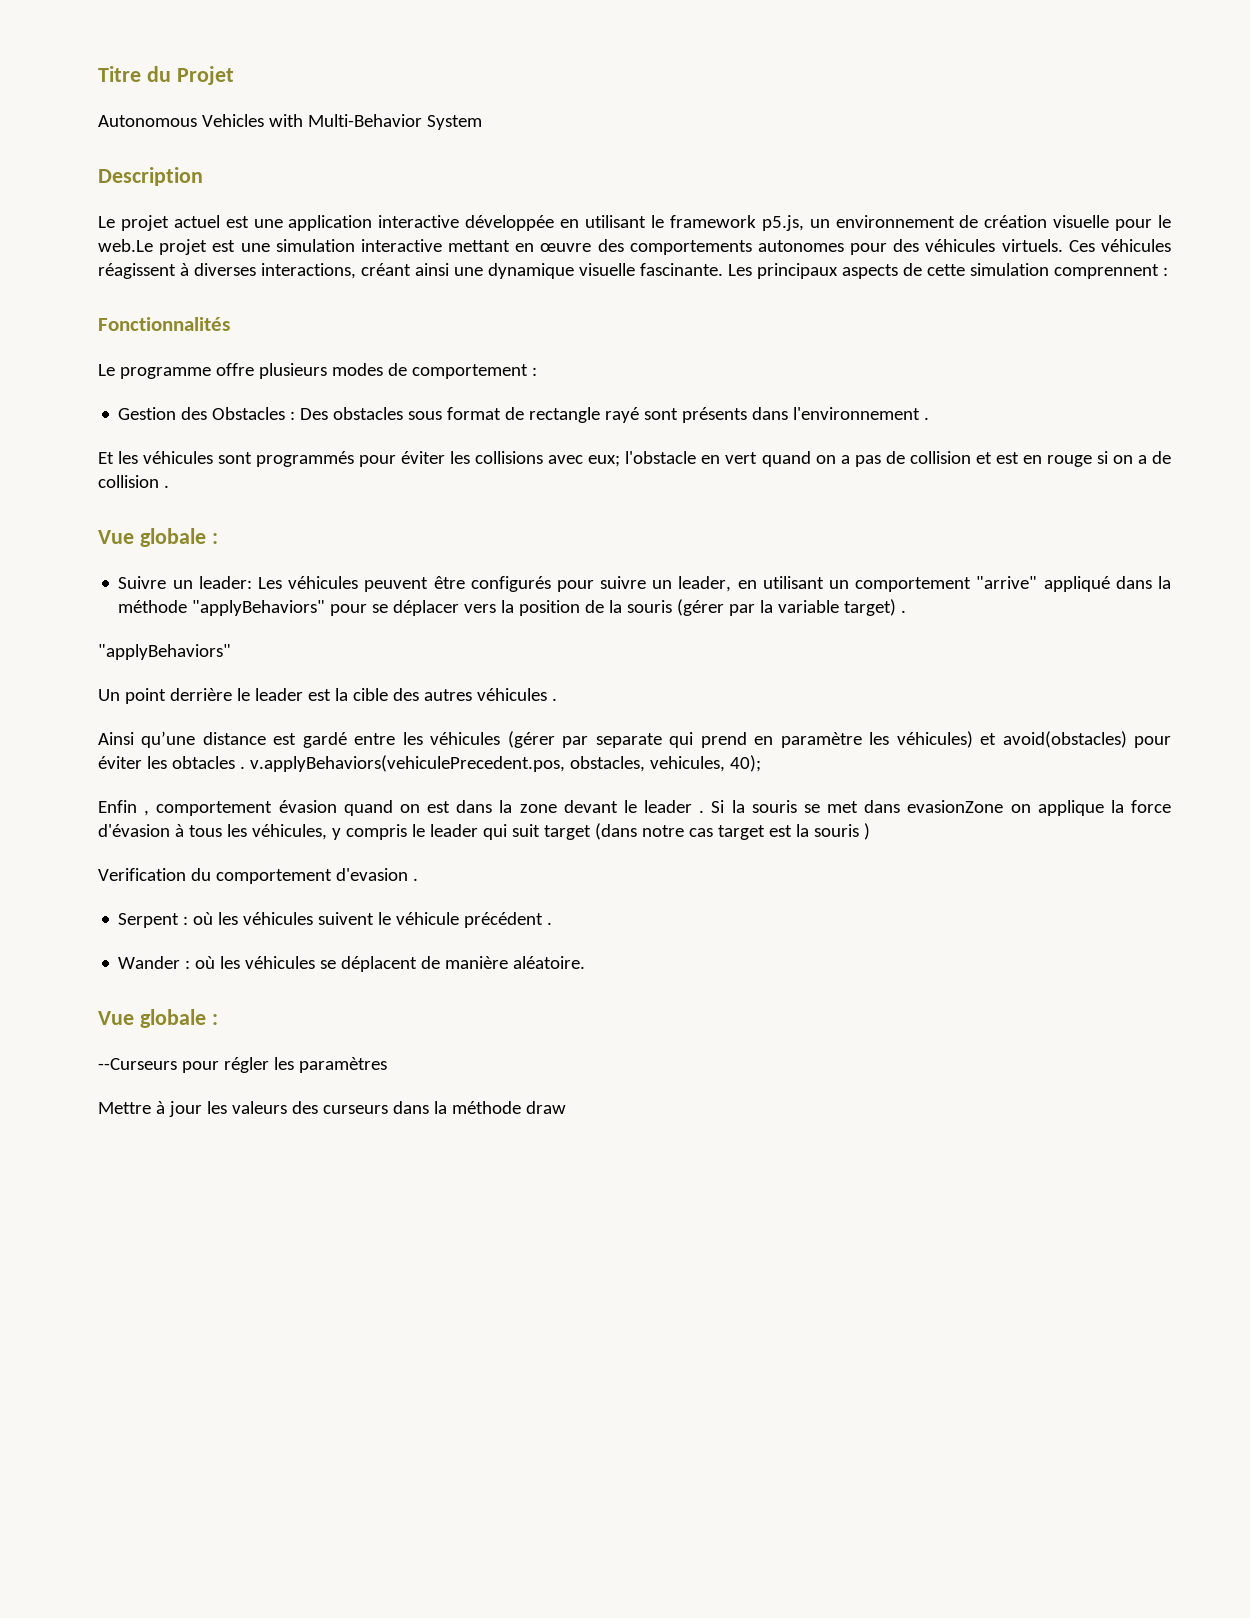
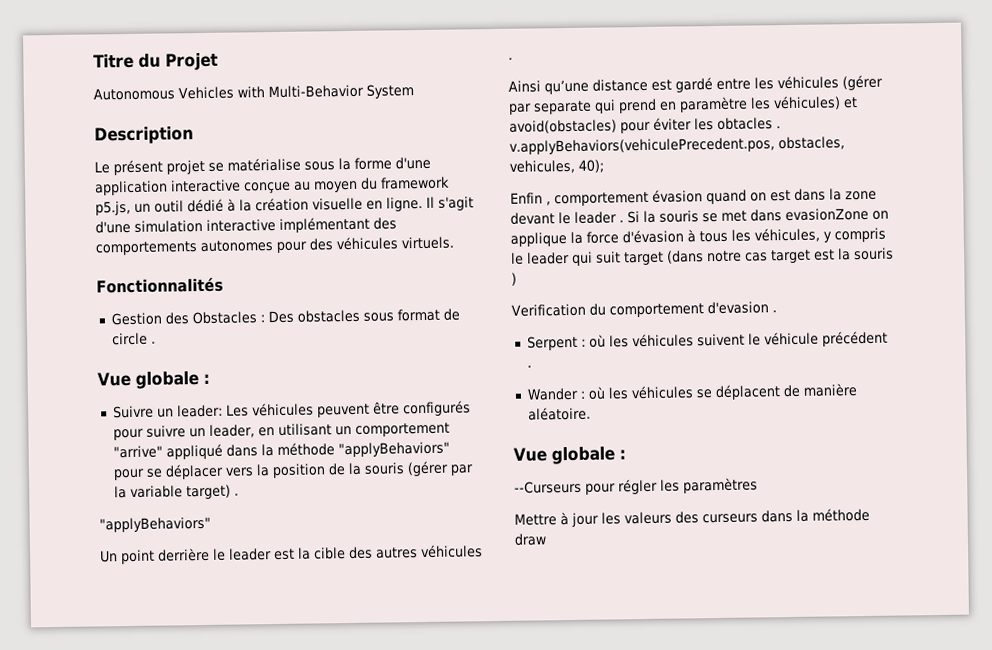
[120,215,1172,231] [98,239,592,255] projet actuel est une application interactive développée en utilisant le framework p5.js, un environnement de création visuelle pour le web.Le projet est une simulation interactive mettant en œuvre -> [113,156,431,176] [95,176,450,196] [95,196,474,216] [95,216,370,234] présent projet se matérialise sous la forme d'une application interactive conçue au moyen du framework p5.js, un outil dédié à la création visuelle en ligne. Il s'agit d'une simulation interactive implémentant
[1068,239,1171,252] [98,263,1168,279] [98,317,230,331] [98,363,537,379] Ces véhicules réagissent à diverses interactions, créant ainsi une dynamique visuelle fascinante. Les principaux aspects de cette simulation comprennent : // Fonctionnalités // Le programme offre plusieurs modes de comportement : -> [96,277,224,294] // Fonctionnalités
[529,407,930,423] [98,451,1171,467] [98,475,159,488] rectangle rayé sont présents dans l'environnement . // Et les véhicules sont programmés pour éviter les collisions avec eux; l'obstacle en vert quand on a pas de collision et est en rouge si on a de collision -> [111,332,148,346] circle

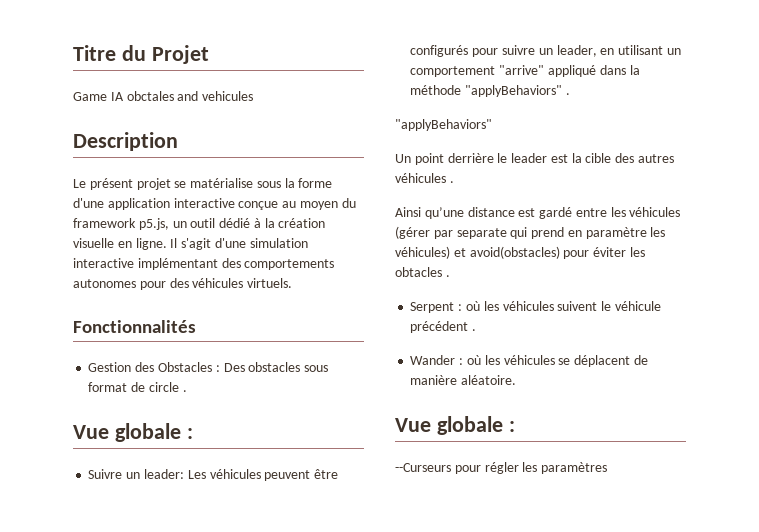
[93,84,414,101] Autonomous Vehicles with Multi-Behavior System -> [73,91,254,101] Game IA obctales and vehicules
[112,460,474,481] [113,484,231,500] pour se déplacer vers la position de la souris (gérer par la variable target) -> (563, 91) none
[509,136,845,155] [509,159,604,174] [510,188,877,207] [510,207,889,225] [510,227,886,247] [511,247,894,266] [511,272,517,286] [511,301,777,318] v.applyBehaviors(vehiculePrecedent.pos, obstacles, vehicules, 40); // Enfin , comportement évasion quand on est dans la zone devant le leader . Si la souris se met dans evasionZone on applique la force d'évasion à tous les véhicules, y compris le leader qui suit target (dans notre cas target est la souris ) // Verification du comportement d'evasion . -> (450, 276) none
[514,507,870,527] [514,533,547,546] // Mettre à jour les valeurs des curseurs dans la méthode draw -> (608, 468) none

